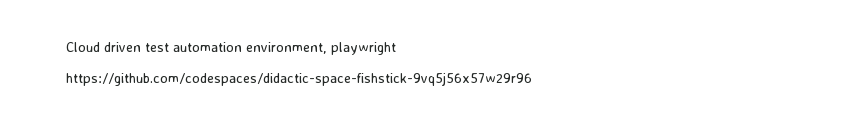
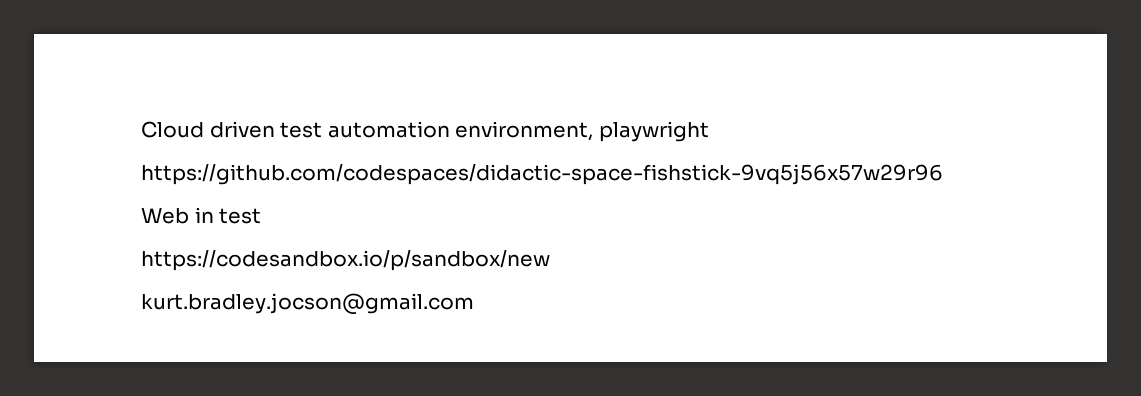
(532, 79) none -> [141,207,262,224] [141,250,550,271] [141,293,474,314] // Web in test // https://codesandbox.io/p/sandbox/new // kurt.bradley.jocson@gmail.com

